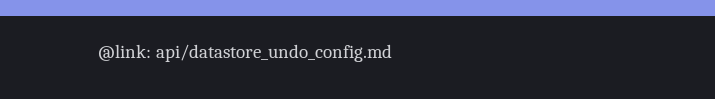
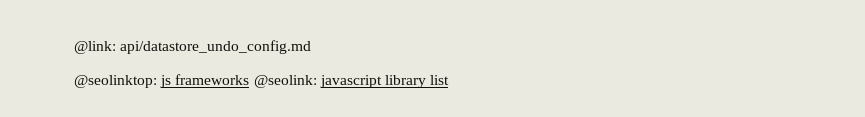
(393, 53) none -> [74,74,450,88] // @seolinktop: js frameworks @seolink: javascript library list

